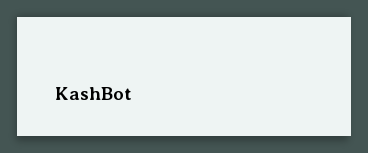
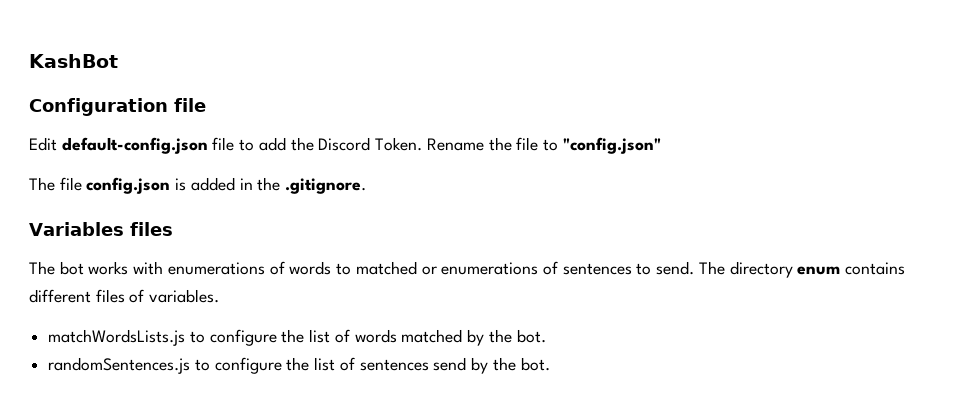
(132, 93) none -> [29,98,206,116] [29,137,661,154] [29,177,367,194] [29,222,173,236] [29,261,906,278] [29,289,220,303] [48,329,546,346] [48,357,550,374] // Configuration file // Edit default-config.json file to add the Discord Token. Rename the file to "config.json" // The file config.json is added in the .gitignore. // Variables files // The bot works with enumerations of words to matched or enumerations of sentences to send. The directory enum contains different files of variables. // matchWordsLists.js to configure the list of words matched by the bot. // randomSentences.js to configure the list of sentences send by the bot.

